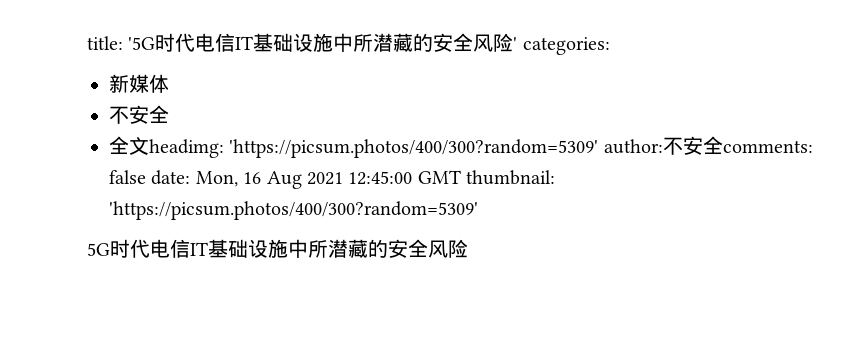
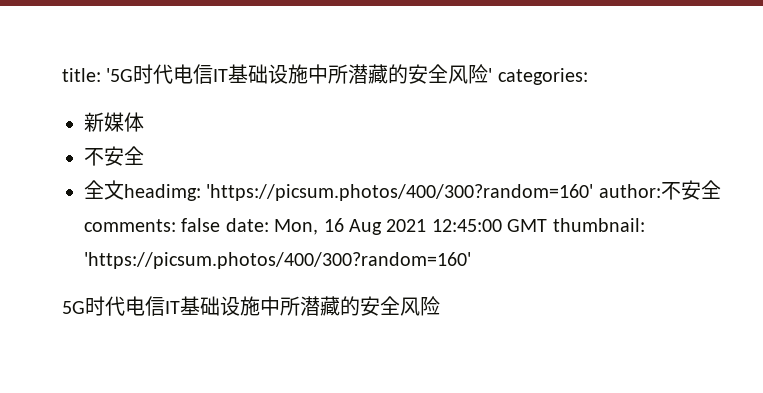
[229,139,599,158] 'https://picsum.photos/400/300?random=5309' -> [206,184,594,201] 'https://picsum.photos/400/300?random=160'
[109,201,478,220] 'https://picsum.photos/400/300?random=5309' -> [84,252,471,269] 'https://picsum.photos/400/300?random=160'

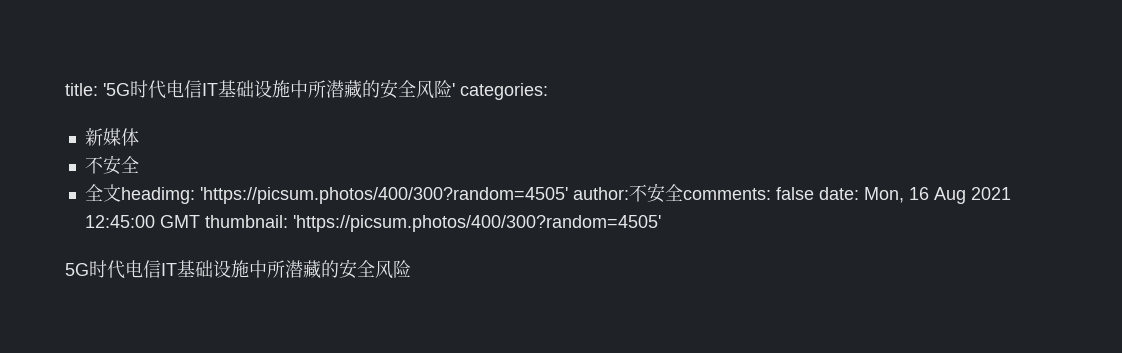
[206,184,594,201] 'https://picsum.photos/400/300?random=160' -> [199,187,568,204] 'https://picsum.photos/400/300?random=4505'
[84,252,471,269] 'https://picsum.photos/400/300?random=160' -> [292,215,661,232] 'https://picsum.photos/400/300?random=4505'

